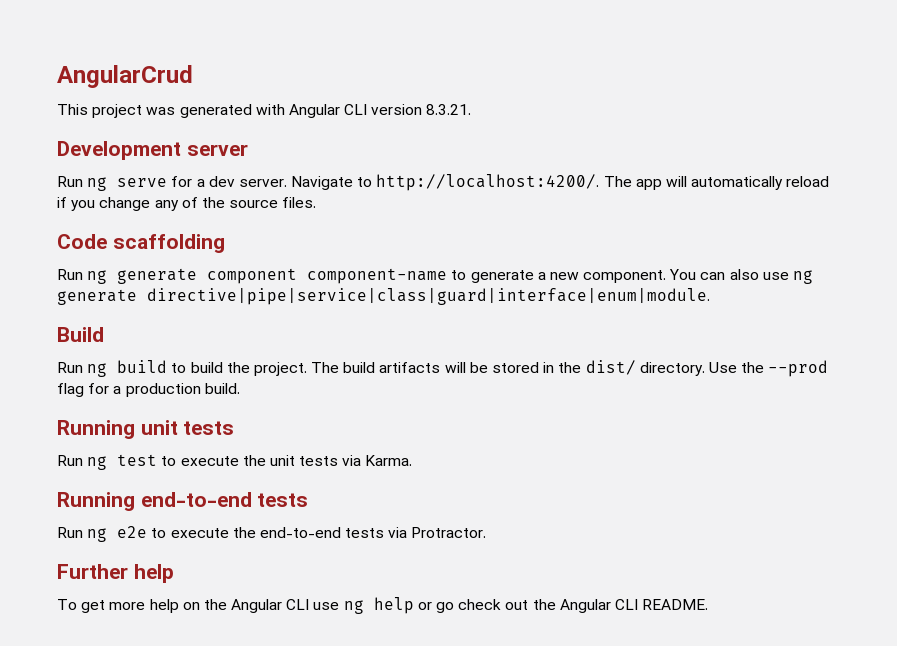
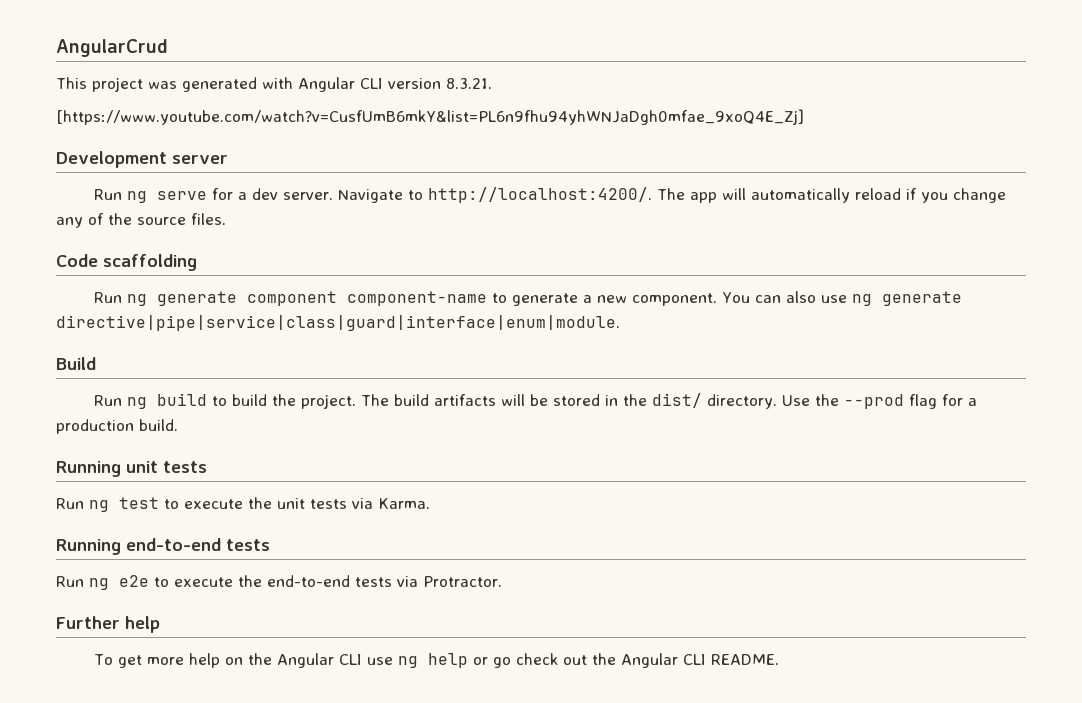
(472, 109) none -> [56,109,804,125] // [https://www.youtube.com/watch?v=CusfUmB6mkY&list=PL6n9fhu94yhWNJaDgh0mfae_9xoQ4E_Zj]

